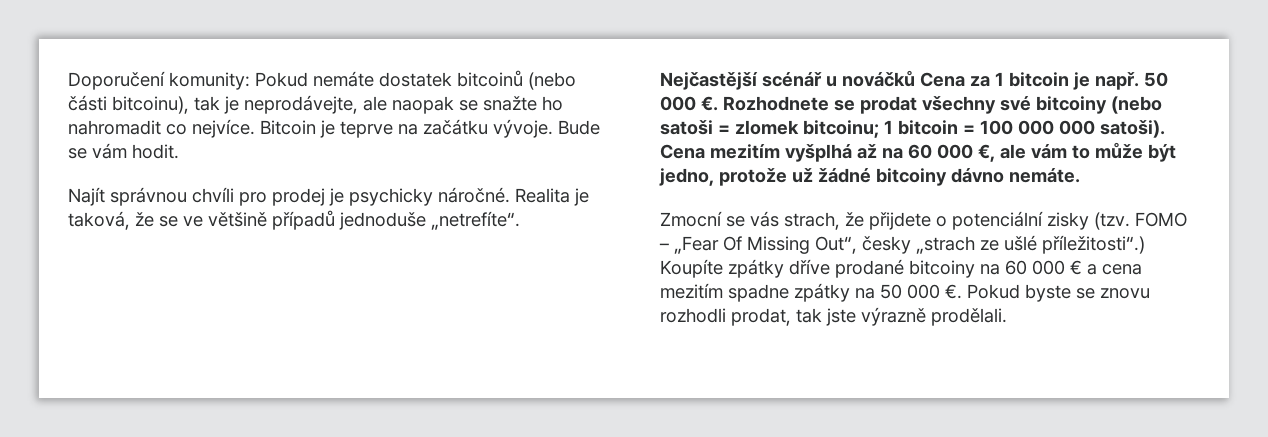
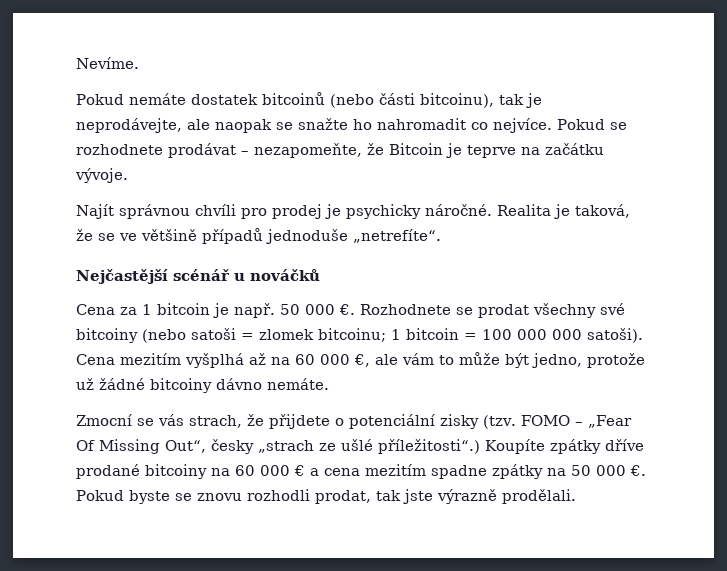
[68,71,250,90] Doporučení komunity: -> [76,57,139,69] Nevíme. //
(255, 128) none -> [557,119,627,130] [76,143,384,158] Pokud se rozhodnete prodávat – nezapomeňte, že
[558,120,600,135] [68,143,179,159] Bude se vám hodit. -> (128, 175) none
(915, 78) none -> (320, 275) //

